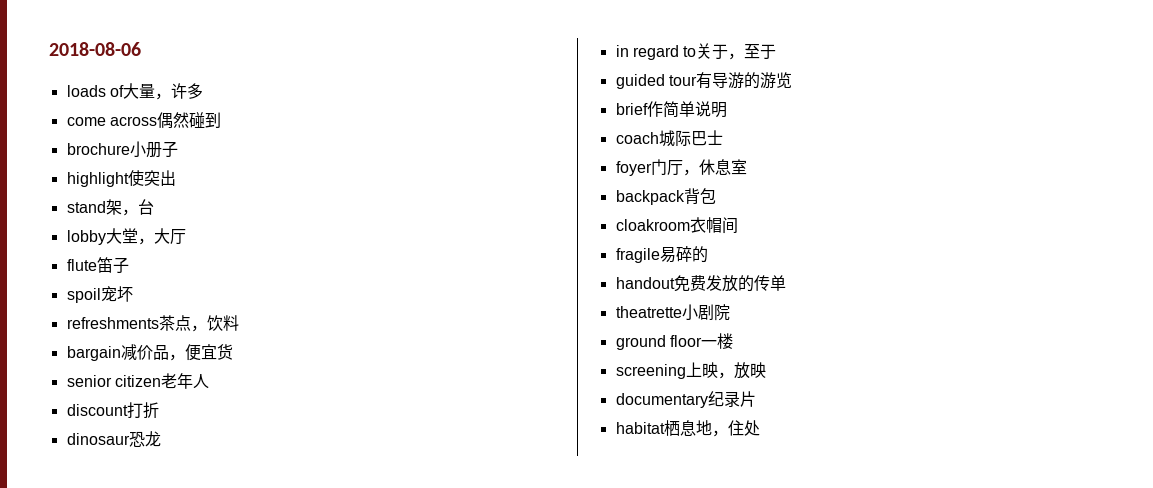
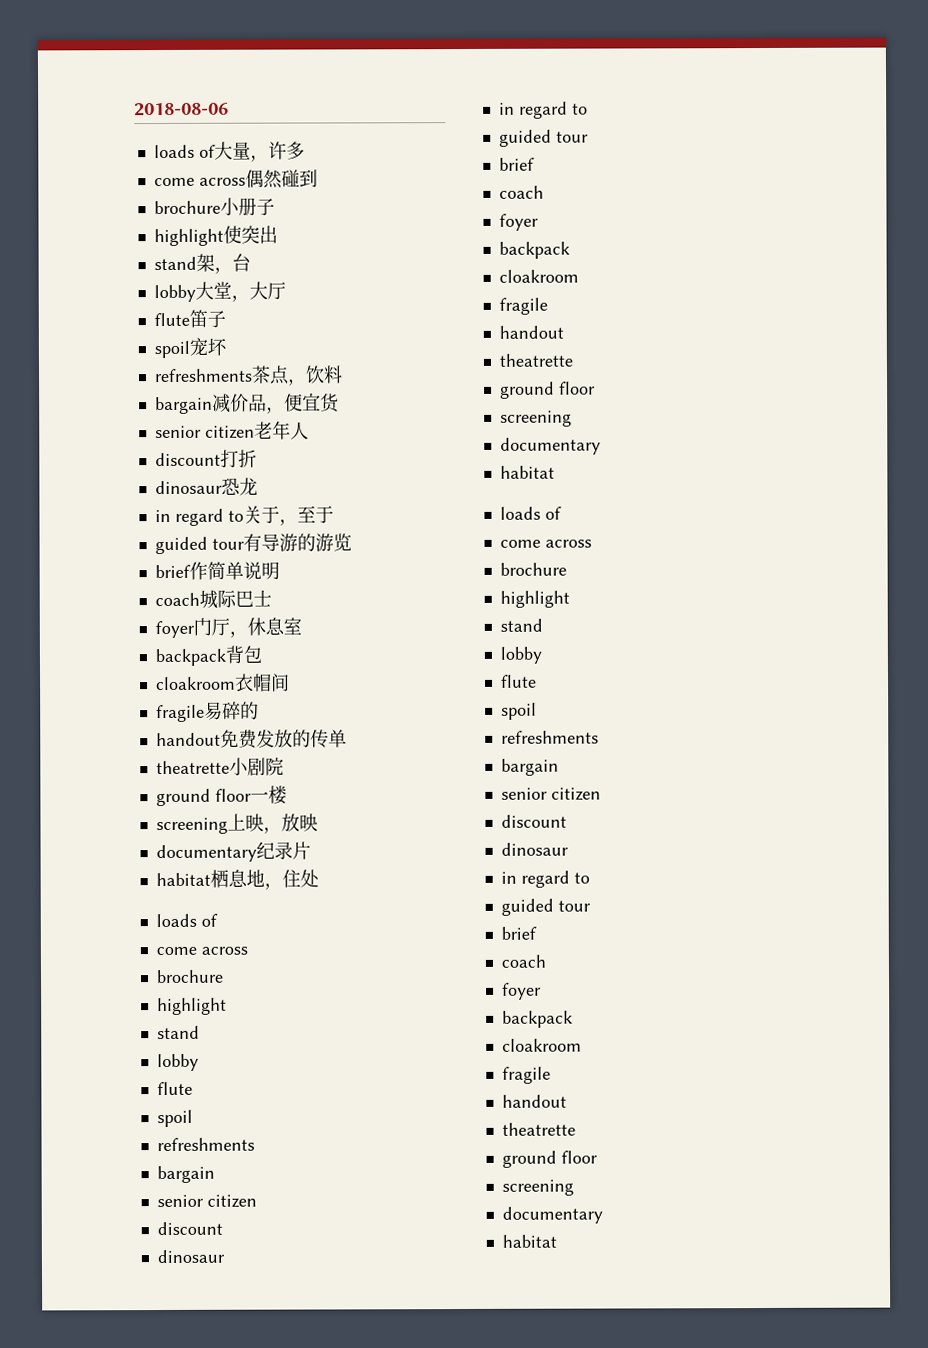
(760, 428) none -> [155,913,218,928] [155,946,248,956] [155,969,224,984] [156,997,227,1016] [156,1025,200,1040] [156,1053,199,1072] [156,1081,193,1096] [156,1109,193,1128] [156,1137,255,1152] [156,1165,215,1184] [156,1194,257,1208] [156,1221,223,1236] [156,1249,225,1264] [498,101,588,119] [498,129,589,147] [498,157,535,171] [498,185,544,199] [498,213,539,231] [498,241,570,259] [498,269,579,283] [498,297,548,315] [498,325,564,339] [498,353,573,367] [499,381,596,399] [499,410,572,427] [499,437,601,455] [499,465,555,479] [499,506,562,520] [499,539,592,548] [499,562,567,576] [499,590,570,608] [499,618,543,632] [499,646,542,664] [500,674,537,688] [500,702,537,720] [500,730,599,744] [500,758,559,776] [500,787,601,801] [500,814,567,828] [500,842,569,856] [500,870,590,888] [500,898,591,916] [500,926,537,940] [500,954,546,968] [501,982,542,1000] [501,1010,573,1028] [501,1038,582,1052] [501,1066,551,1084] [501,1094,567,1108] [501,1122,576,1136] [501,1150,598,1168] [501,1179,574,1196] [501,1206,603,1224] [501,1234,557,1248] // loads of // come across // brochure // highlight // stand // lobby // flute // spoil // refreshments // bargain // senior citizen // discount // dinosaur // in regard to // guided tour // brief // coach // foyer // backpack // cloakroom // fragile // handout // theatrette // ground floor // screening // documentary // habitat // loads of // come across // brochure // highlight // stand // lobby // flute // spoil // refreshments // bargain // senior citizen // discount // dinosaur // in regard to // guided tour // brief // coach // foyer // backpack // cloakroom // fragile // handout // theatrette // ground floor // screening // documentary // habitat

